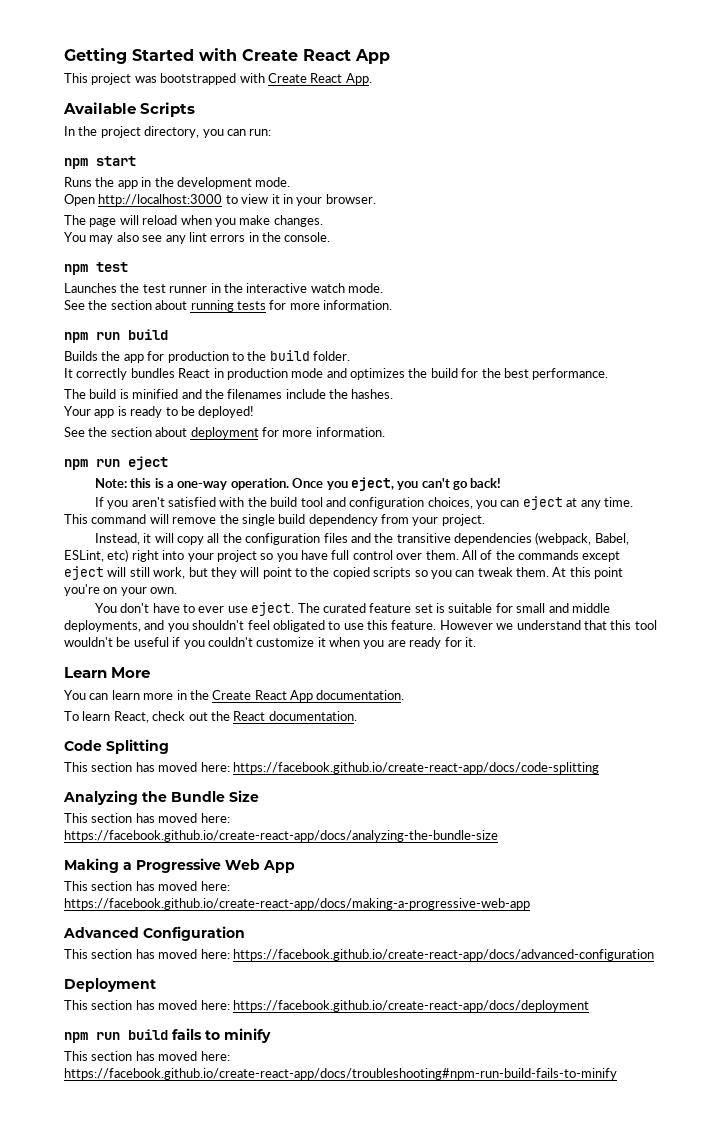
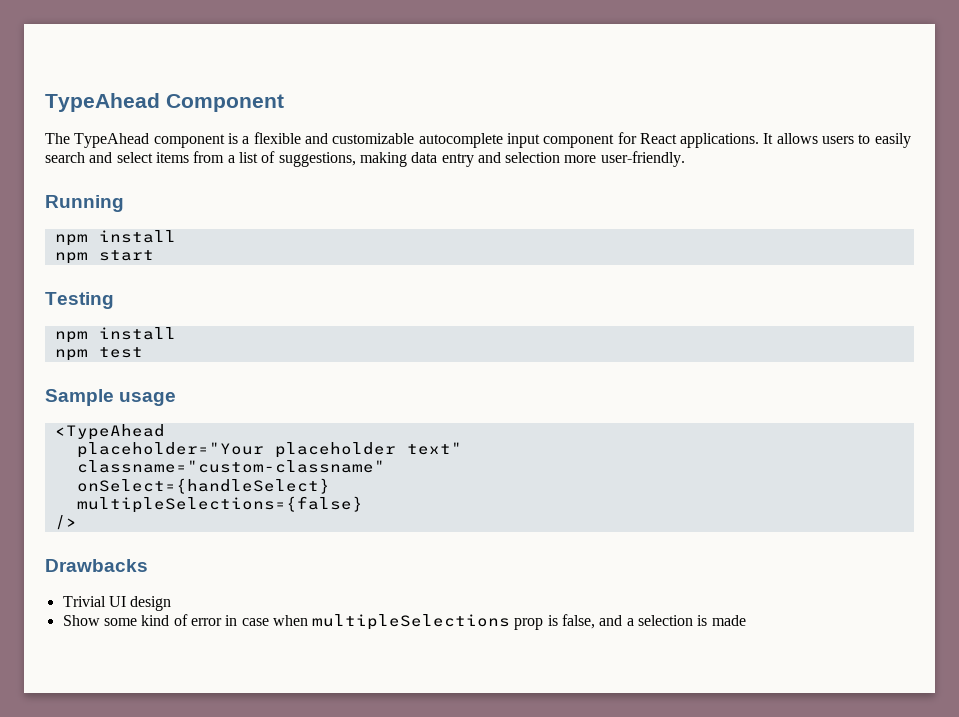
[64,48,390,64] [64,73,372,85] [63,102,196,117] [64,126,272,138] [64,156,136,169] [64,177,291,189] [64,194,376,206] [64,215,323,227] [64,232,331,244] [64,262,128,275] [64,283,383,293] [64,300,392,312] [64,329,168,343] [64,350,350,363] [64,368,609,380] [64,389,394,399] [64,406,255,418] [64,427,385,439] [64,456,168,470] [94,477,502,491] [94,496,633,510] [64,514,485,526] [94,532,629,545] [64,549,621,562] [64,566,624,580] [64,584,178,596] [94,602,610,616] [64,620,657,632] [64,637,476,649] [64,667,151,678] [64,690,405,702] [64,711,357,723] [64,739,169,754] [64,762,599,774] [63,790,259,805] [64,813,230,823] [64,830,498,842] [64,858,295,873] [64,881,230,891] [64,898,530,910] [63,926,245,941] [64,949,654,961] [64,978,156,992] [64,1000,589,1012] [64,1028,271,1043] [64,1051,230,1061] [64,1068,617,1080] Getting Started with Create React App // This project was bootstrapped with Create React App. // Available Scripts // In the project directory, you can run: // npm start // Runs the app in the development mode. // Open http://localhost:3000 to view it in your browser. // The page will reload when you make changes. // You may also see any lint errors in the console. // npm test // Launches the test runner in the interactive watch mode. // See the section about running tests for more information. // npm run build // Builds the app for production to the build folder. // It correctly bundles React in production mode and optimizes the build for the best performance. // The build is minified and the filenames include the hashes. // Your app is ready to be deployed! // See the section about deployment for more information. // npm run eject // Note: this is a one-way operation. Once you eject, you can't go back! // If you aren't satisfied with the build tool and configuration choices, you can eject at any time. This command will remove the single build dependency from your project. // Instead, it will copy all the configuration files and the transitive dependencies (webpack, Babel, ESLint, etc) right into your project so you have full control over them. All of the commands except eject will still work, but they will point to the copied scripts so you can tweak them. At this point you're on your own. // You don't have to ever use eject. The curated feature set is suitable for small and middle deployments, and you shouldn't feel obligated to use this feature. However we understand that this tool wouldn't be useful if you couldn't customize it when you are ready for it. // Learn More // You can learn more in the Create React App documentation. // To learn React, check out the React documentation. // Code Splitting // This section has moved here: https://facebook.github.io/create-react-app/docs/code-splitting // Analyzing the Bundle Size // This section has moved here: https://facebook.github.io/create-react-app/docs/analyzing-the-bundle-size // Making a Progressive Web App // This section has moved here: https://facebook.github.io/create-react-app/docs/making-a-progressive-web-app // Advanced Configuration // This section has moved here: https://facebook.github.io/create-react-app/docs/advanced-configuration // Deployment // This section has moved here: https://facebook.github.io/create-react-app/docs/deployment // npm run build fails to minify // This section has moved here: https://facebook.github.io/create-react-app/docs/troubleshooting#npm-run-build-fails-to-minify -> [45,93,284,112] [45,132,911,148] [45,151,685,167] [45,195,124,212] [54,230,176,246] [54,250,154,264] [45,292,114,309] [54,327,176,343] [54,347,143,361] [45,389,177,406] [54,424,165,440] [76,442,462,458] [76,460,385,473] [76,478,330,494] [76,496,363,513] [54,515,77,530] [45,559,148,572] [62,596,172,611] [62,614,746,630] TypeAhead Component // The TypeAhead component is a flexible and customizable autocomplete input component for React applications. It allows users to easily search and select items from a list of suggestions, making data entry and selection more user-friendly. // Running // npm install // npm start // Testing // npm install // npm test // Sample usage // <TypeAhead // placeholder="Your placeholder text" // classname="custom-classname" // onSelect={handleSelect} // multipleSelections={false} // /> // Drawbacks // Trivial UI design // Show some kind of error in case when multipleSelections prop is false, and a selection is made

